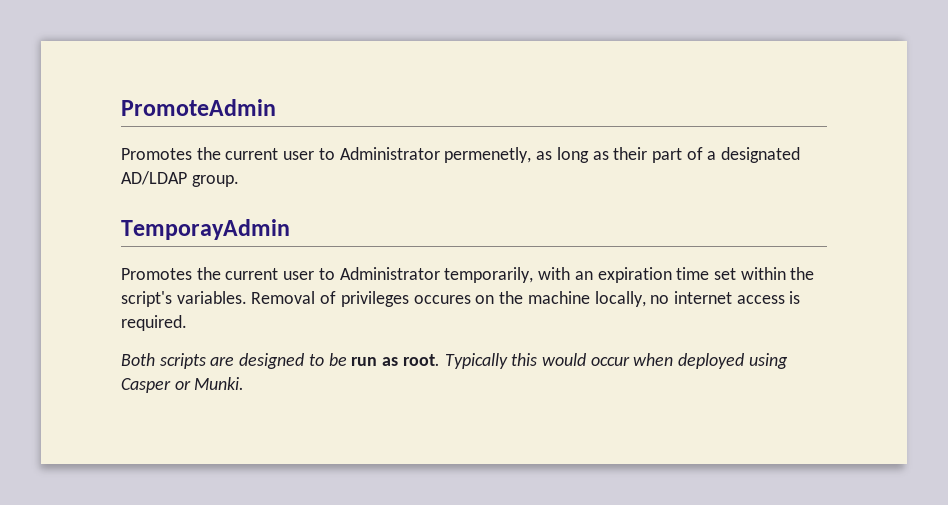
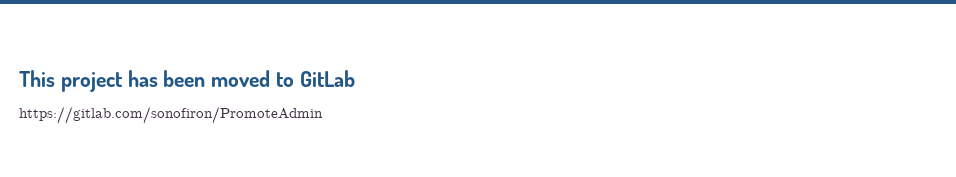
[121,99,276,116] [121,147,801,163] [121,171,239,187] [121,219,290,240] [121,267,815,283] [121,291,801,307] [121,315,187,331] [121,353,788,369] [121,377,245,393] PromoteAdmin // Promotes the current user to Administrator permenetly, as long as their part of a designated AD/LDAP group. // TemporayAdmin // Promotes the current user to Administrator temporarily, with an expiration time set within the script's variables. Removal of privileges occures on the machine locally, no internet access is required. // Both scripts are designed to be run as root. Typically this would occur when deployed using Casper or Munki. -> [19,70,355,92] [19,106,323,124] This project has been moved to GitLab // https://gitlab.com/sonofiron/PromoteAdmin

